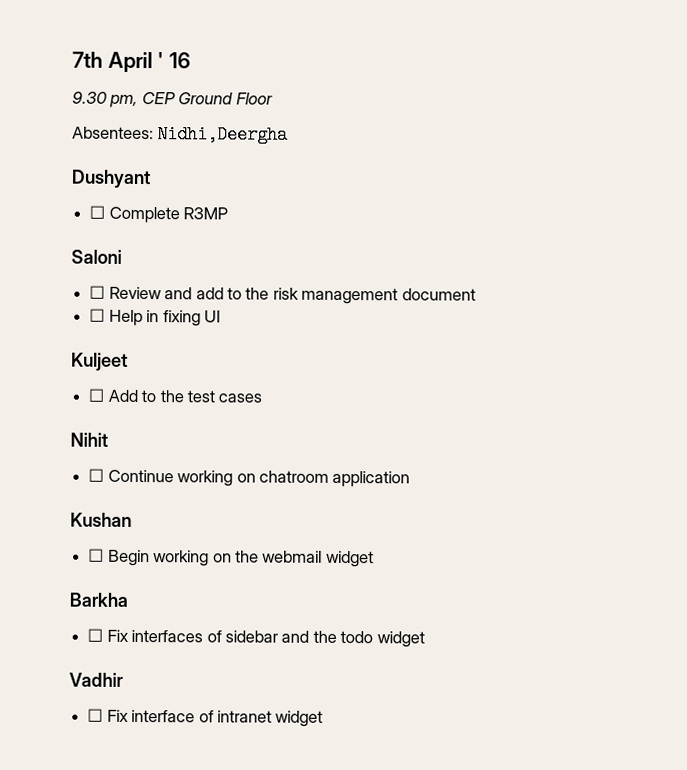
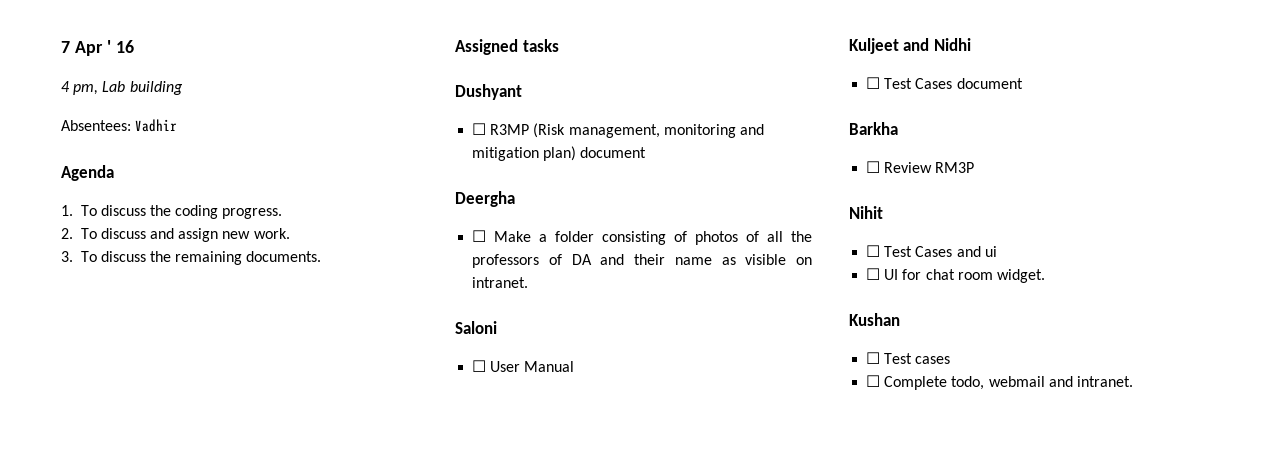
[72,51,153,74] 7th April -> [61,41,103,56] 7 Apr
[72,91,273,108] [72,125,289,144] 9.30 pm, CEP Ground Floor // Absentees: Nidhi,Deergha -> [61,81,183,95] [61,119,178,132] [61,165,114,181] [61,205,283,219] [61,228,290,242] [61,251,322,265] [455,39,559,55] 4 pm, Lab building // Absentees: Vadhir // Agenda // 1. To discuss the coding progress. // 2. To discuss and assign new work. // 3. To discuss the remaining documents. // Assigned tasks
[108,206,180,224] Complete -> (487, 129) none
[71,249,122,264] [89,285,476,305] [89,308,221,327] [71,352,128,371] [88,388,263,403] [70,432,108,447] [88,468,411,488] [70,512,132,527] [88,548,374,568] [69,592,128,607] [87,628,425,648] [69,672,124,687] [87,708,324,727] // Saloni // ☐ Review and add to the risk management document // ☐ Help in fixing UI // Kuljeet // ☐ Add to the test cases // Nihit // ☐ Continue working on chatroom application // Kushan // ☐ Begin working on the webmail widget // Barkha // ☐ Fix interfaces of sidebar and the todo widget // Vadhir // ☐ Fix interface of intranet widget -> [533,123,764,138] [472,146,647,161] [455,191,515,207] [472,230,812,245] [472,254,812,268] [472,277,529,288] [455,321,497,334] [472,360,575,372] [849,38,971,54] [866,77,1023,89] [849,122,898,135] [866,161,975,173] [849,206,883,219] [866,245,997,257] [866,268,1045,283] [849,313,900,326] [866,352,951,364] [866,375,1133,390] (Risk management, monitoring and mitigation plan) document // Deergha // ☐ Make a folder consisting of photos of all the professors of DA and their name as visible on intranet. // Saloni // ☐ User Manual // Kuljeet and Nidhi // ☐ Test Cases document // Barkha // ☐ Review RM3P // Nihit // ☐ Test Cases and ui // ☐ UI for chat room widget. // Kushan // ☐ Test cases // ☐ Complete todo, webmail and intranet.

